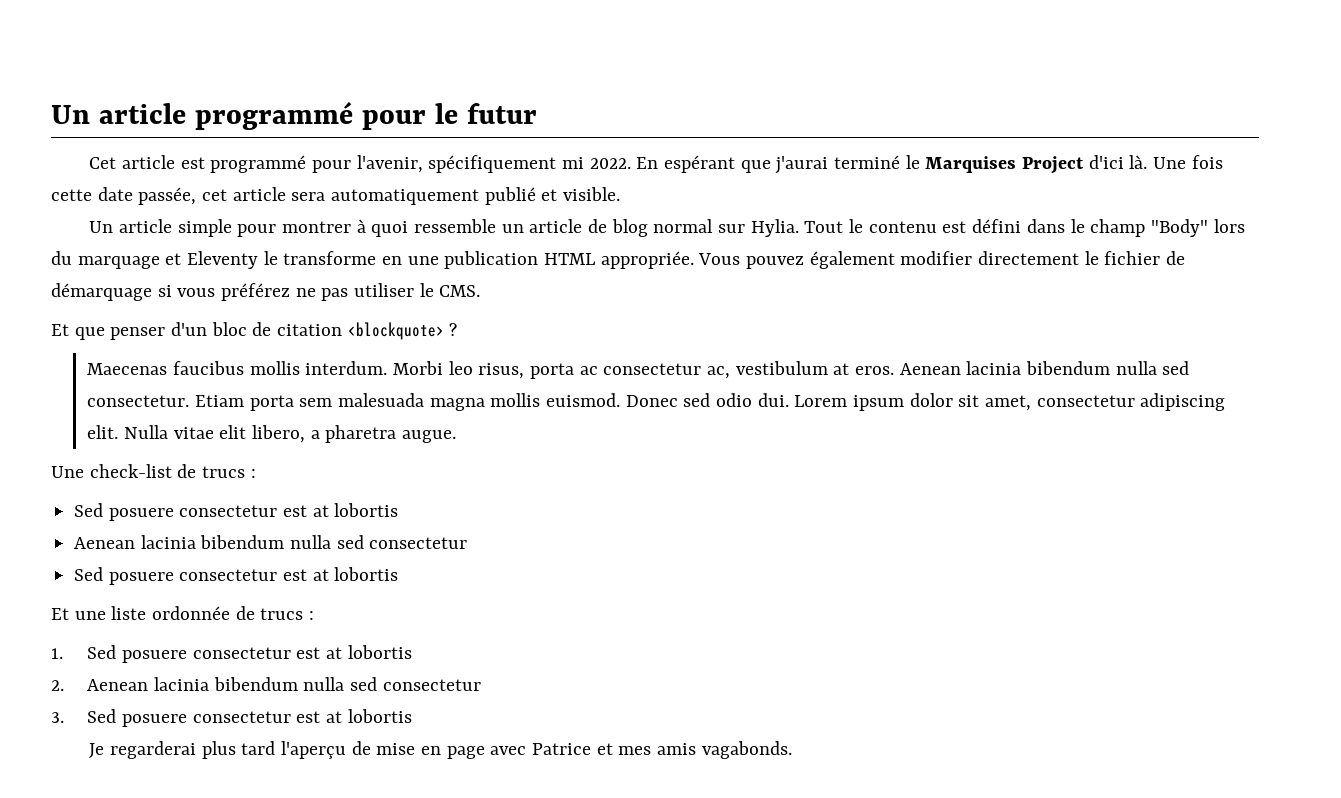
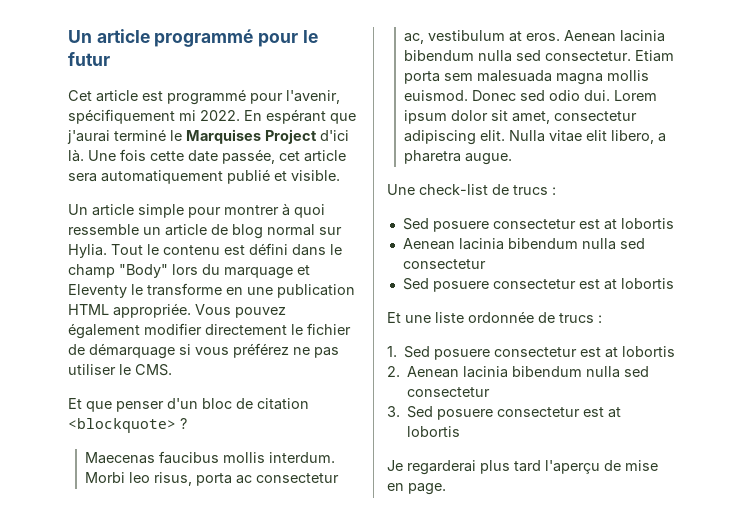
[446,741,792,759] page avec Patrice et mes amis vagabonds. -> [408,483,446,495] page.

